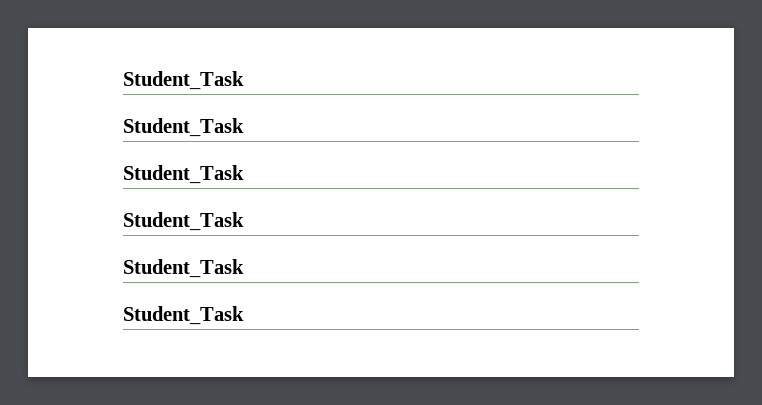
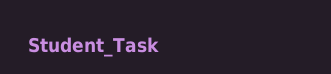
[123,71,244,90] [123,118,244,137] [123,165,244,184] [123,212,244,231] [123,259,244,278] [123,306,244,325] Student_Task // Student_Task // Student_Task // Student_Task // Student_Task // Student_Task -> [28,37,159,57] Student_Task

